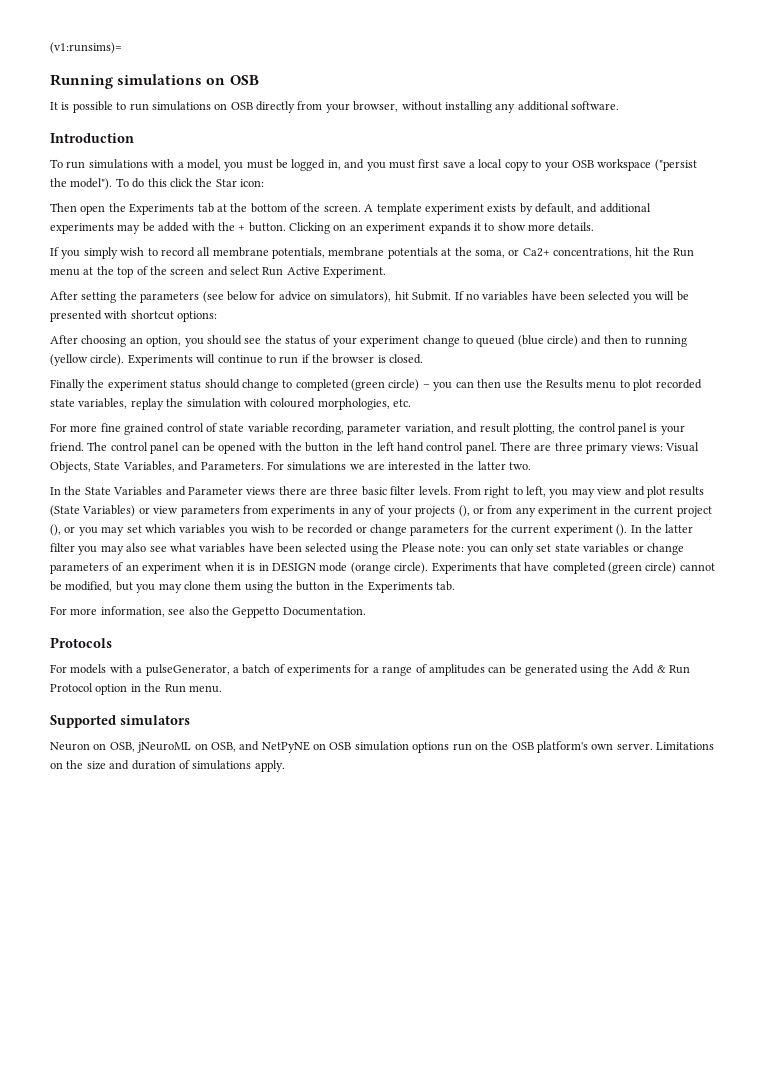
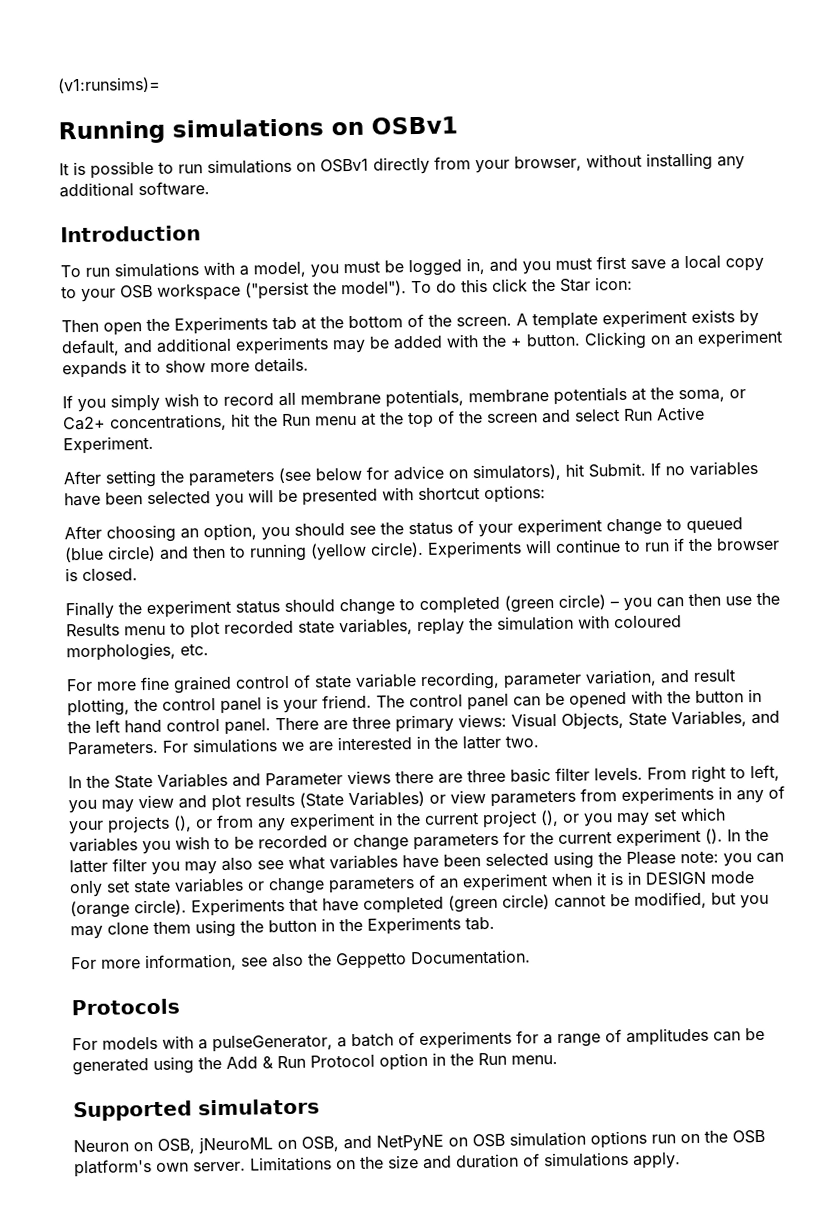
[229,75,259,85] OSB -> [371,116,458,135] OSBv1
[230,102,253,110] OSB -> [320,158,369,173] OSBv1

